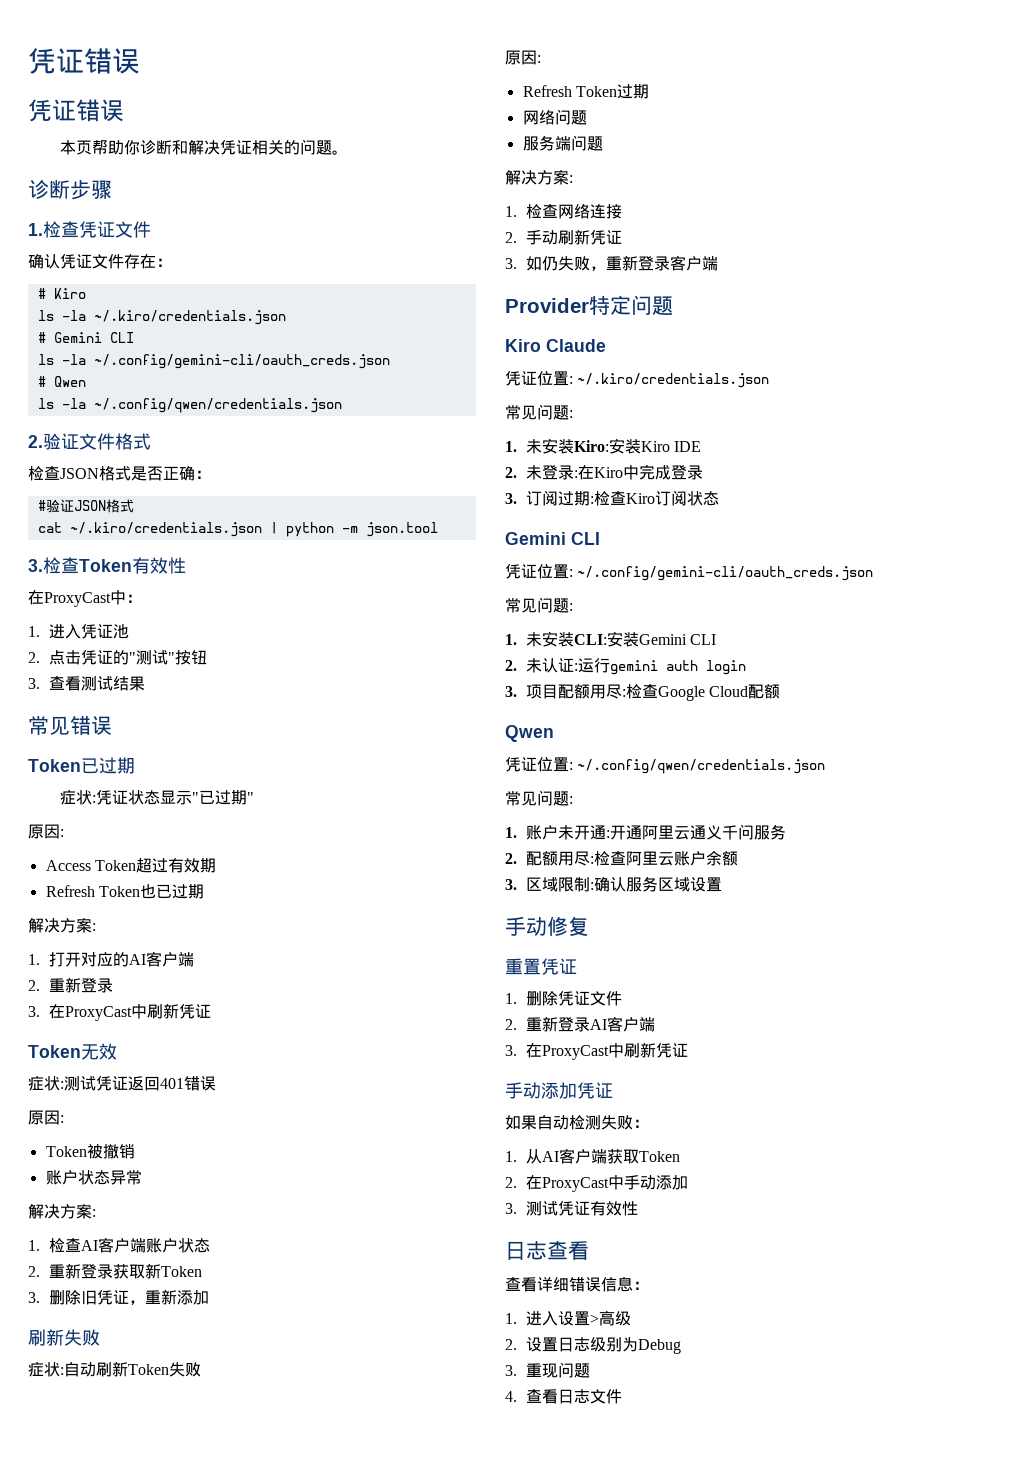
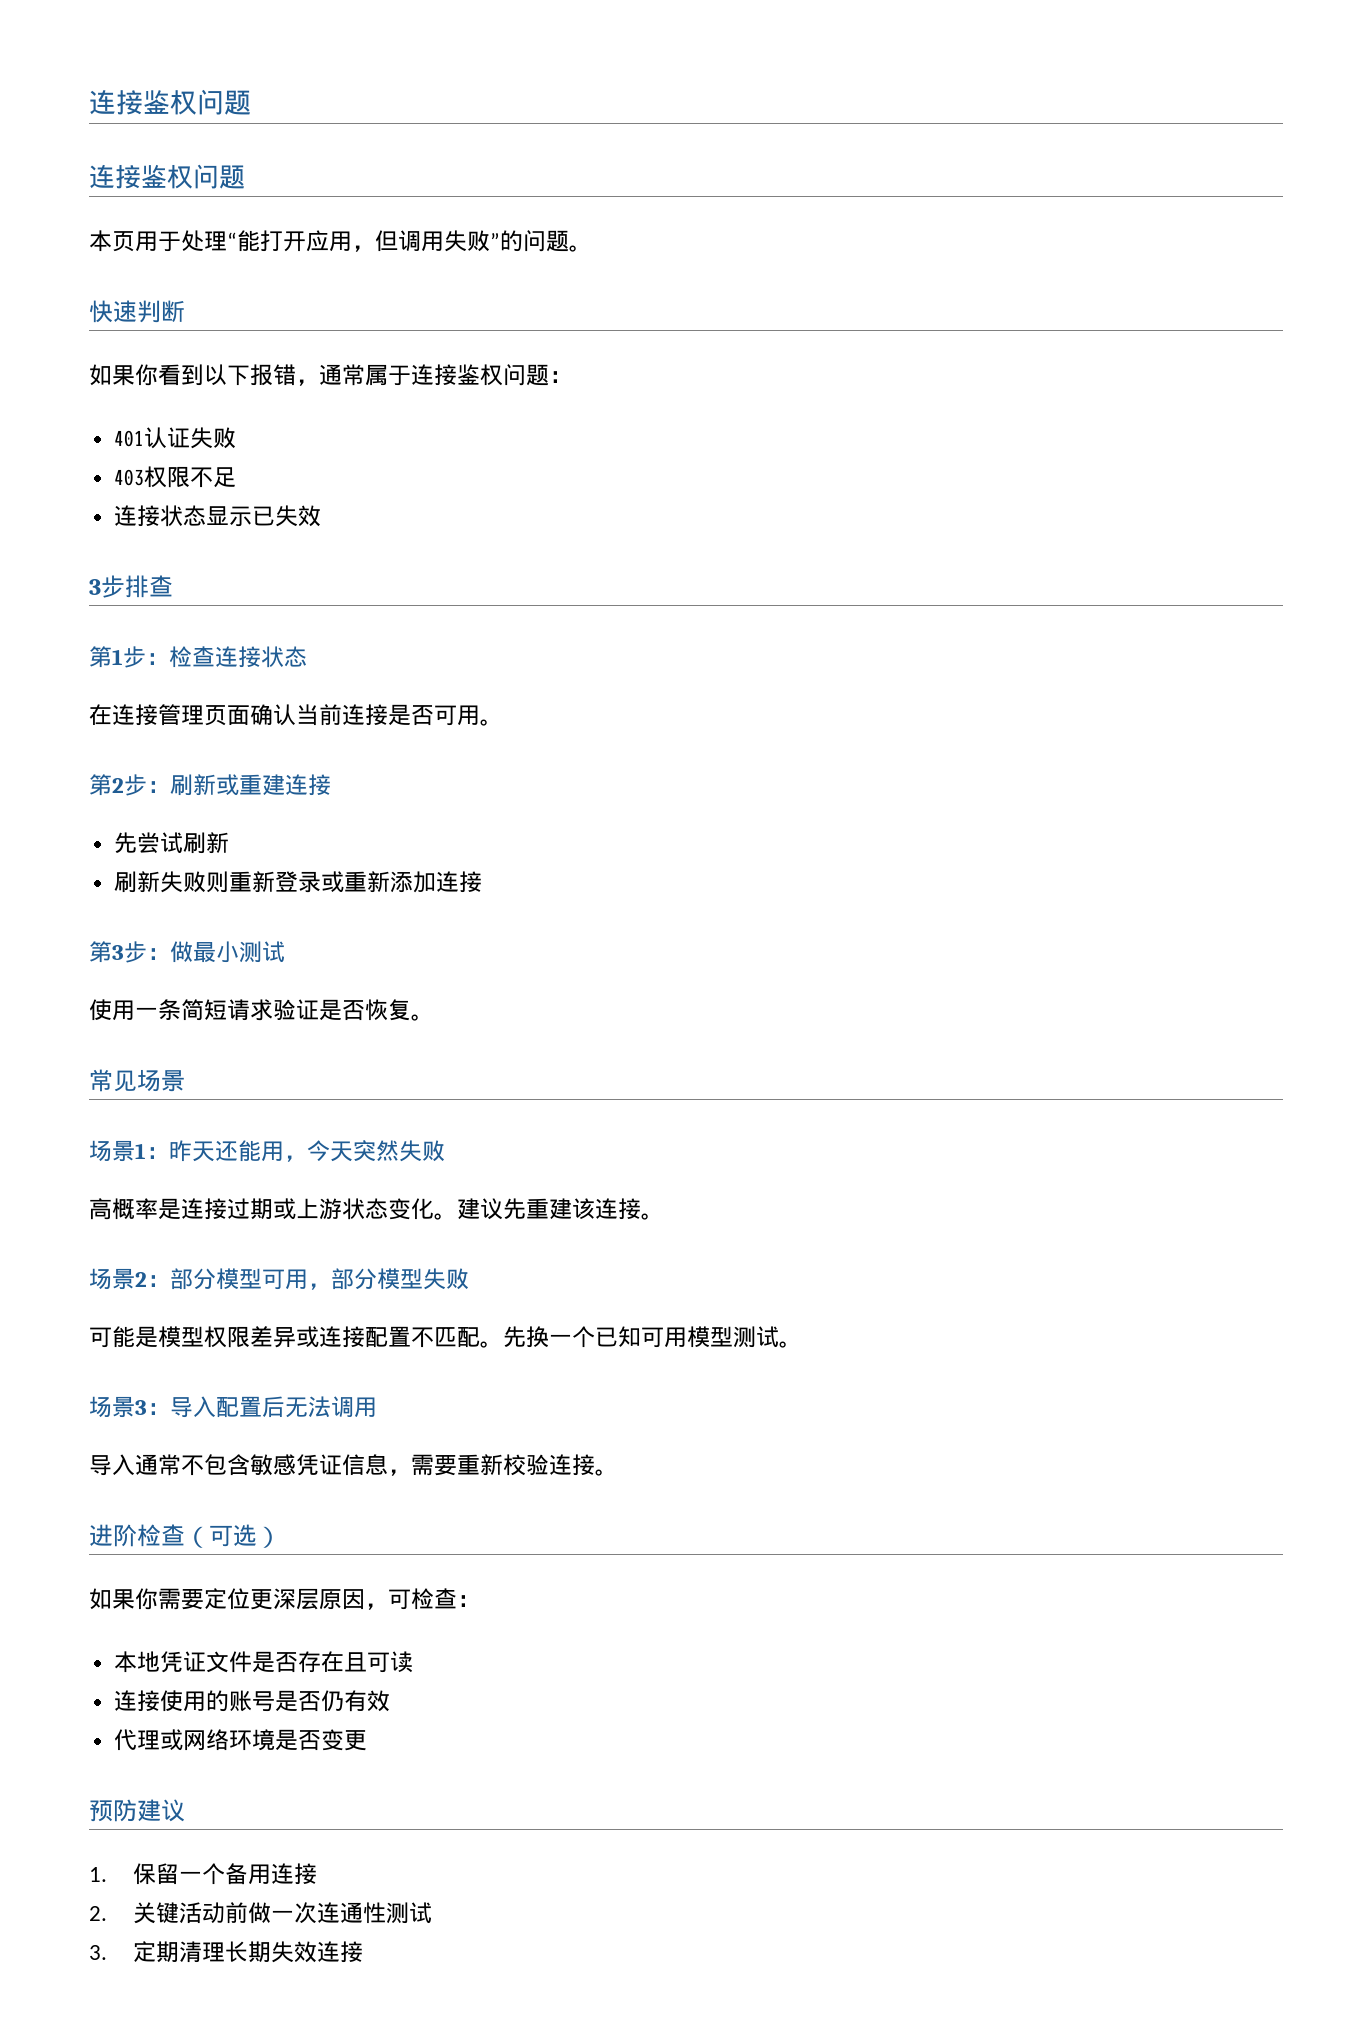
[28,48,140,74] [28,99,124,122] [60,140,285,155] 凭证错误 // 凭证错误 // 本页帮助你诊断和解决凭证相关 -> [89,89,251,115] [89,164,245,189] [89,230,500,252] 连接鉴权问题 // 连接鉴权问题 // 本页用于处理“能打开应用，但调用失败”
[28,179,112,200] [28,221,151,238] [28,254,172,269] [37,288,86,299] [37,310,286,325] [37,332,134,343] [37,354,390,369] [37,376,86,387] [37,398,342,413] [28,433,151,450] [28,466,211,481] [37,499,134,513] [37,522,438,537] [28,557,186,574] [28,590,142,607] [28,624,130,639] [28,650,208,665] [28,676,146,691] [28,716,112,735] [28,757,135,774] [60,789,255,805] [28,824,64,839] [45,858,216,873] [45,884,204,899] [28,918,96,933] [28,951,195,967] [28,977,114,993] [28,1003,212,1021] [28,1043,117,1060] [28,1075,216,1091] [28,1110,64,1125] [45,1144,135,1159] [45,1170,142,1185] [28,1204,96,1219] [28,1237,211,1253] [28,1263,203,1279] [28,1289,210,1305] [28,1329,100,1346] [28,1361,201,1377] [505,50,541,65] [522,84,649,99] [522,109,587,125] [522,135,603,151] [505,170,573,185] [505,204,623,219] [505,229,623,245] [505,255,719,271] [505,295,673,316] [505,339,606,352] [505,371,770,388] [505,404,573,420] [505,438,702,454] [505,464,704,480] [505,490,720,506] [505,532,600,545] [505,564,874,581] [505,597,573,613] [505,631,717,647] [505,658,747,675] [505,684,781,701] [505,725,554,742] [505,757,826,774] [505,790,573,806] [505,824,787,840] [505,851,739,866] [505,876,723,892] [505,916,589,936] [505,958,577,975] [505,991,623,1006] [505,1016,656,1032] [505,1042,689,1060] [505,1082,613,1099] [505,1115,649,1130] [505,1148,681,1164] [505,1175,689,1192] [505,1201,639,1216] [505,1240,589,1260] [505,1276,649,1292] [505,1310,632,1326] [505,1337,682,1354] [505,1362,591,1378] [505,1389,623,1404] 诊断步骤 // 1.检查凭证文件 // 确认凭证文件存在： // # Kiro // ls -la ~/.kiro/credentials.json // # Gemini CLI // ls -la ~/.config/gemini-cli/oauth_creds.json // # Qwen // ls -la ~/.config/qwen/credentials.json // 2.验证文件格式 // 检查JSON格式是否正确： // #验证JSON格式 // cat ~/.kiro/credentials.json | python -m json.tool // 3.检查Token有效性 // 在ProxyCast中： // 1.进入凭证池 // 2.点击凭证的"测试"按钮 // 3.查看测试结果 // 常见错误 // Token已过期 // 症状:凭证状态显示"已过期" // 原因: // Access Token超过有效期 // Refresh Token也已过期 // 解决方案: // 1.打开对应的AI客户端 // 2.重新登录 // 3.在ProxyCast中刷新凭证 // Token无效 // 症状:测试凭证返回401错误 // 原因: // Token被撤销 // 账户状态异常 // 解决方案: // 1.检查AI客户端账户状态 // 2.重新登录获取新Token // 3.删除旧凭证，重新添加 // 刷新失败 // 症状:自动刷新Token失败 // 原因: // Refresh Token过期 // 网络问题 // 服务端问题 // 解决方案: // 1.检查网络连接 // 2.手动刷新凭证 // 3.如仍失败，重新登录客户端 // Provider特定问题 // Kiro Claude // 凭证位置: ~/.kiro/credentials.json // 常见问题: // 1.未安装Kiro:安装Kiro IDE // 2.未登录:在Kiro中完成登录 // 3.订阅过期:检查Kiro订阅状态 // Gemini CLI // 凭证位置: ~/.config/gemini-cli/oauth_creds.json // 常见问题: // 1.未安装CLI:安装Gemini CLI // 2.未认证:运行gemini auth login // 3.项目配额用尽:检查Google Cloud配额 // Qwen // 凭证位置: ~/.config/qwen/credentials.json // 常见问题: // 1.账户未开通:开通阿里云通义千问服务 // 2.配额用尽:检查阿里云账户余额 // 3.区域限制:确认服务区域设置 // 手动修复 // 重置凭证 // 1.删除凭证文件 // 2.重新登录AI客户端 // 3.在ProxyCast中刷新凭证 // 手动添加凭证 // 如果自动检测失败： // 1.从AI客户端获取Token // 2.在ProxyCast中手动添加 // 3.测试凭证有效性 // 日志查看 // 查看详细错误信息： // 1.进入设置>高级 // 2.设置日志级别为Debug // 3.重现问题 // 4.查看日志文件 -> [89,300,185,323] [89,364,572,386] [114,427,237,449] [114,466,237,488] [114,505,322,527] [89,575,173,598] [89,646,307,668] [89,704,503,726] [89,774,331,796] [114,832,230,854] [114,871,483,893] [89,941,285,963] [89,999,434,1021] [89,1069,185,1092] [89,1140,445,1162] [89,1198,664,1220] [89,1268,469,1290] [89,1326,802,1348] [89,1396,377,1418] [89,1454,618,1476] [89,1524,281,1548] [89,1588,480,1610] [114,1651,414,1673] [114,1690,391,1712] [114,1729,368,1751] [89,1799,185,1822] [89,1863,317,1885] [89,1902,432,1924] [89,1941,363,1963] 快速判断 // 如果你看到以下报错，通常属于连接鉴权问题： // 401认证失败 // 403权限不足 // 连接状态显示已失效 // 3步排查 // 第1步：检查连接状态 // 在连接管理页面确认当前连接是否可用。 // 第2步：刷新或重建连接 // 先尝试刷新 // 刷新失败则重新登录或重新添加连接 // 第3步：做最小测试 // 使用一条简短请求验证是否恢复。 // 常见场景 // 场景1：昨天还能用，今天突然失败 // 高概率是连接过期或上游状态变化。建议先重建该连接。 // 场景2：部分模型可用，部分模型失败 // 可能是模型权限差异或连接配置不匹配。先换一个已知可用模型测试。 // 场景3：导入配置后无法调用 // 导入通常不包含敏感凭证信息，需要重新校验连接。 // 进阶检查（可选） // 如果你需要定位更深层原因，可检查： // 本地凭证文件是否存在且可读 // 连接使用的账号是否仍有效 // 代理或网络环境是否变更 // 预防建议 // 1.保留一个备用连接 // 2.关键活动前做一次连通性测试 // 3.定期清理长期失效连接

